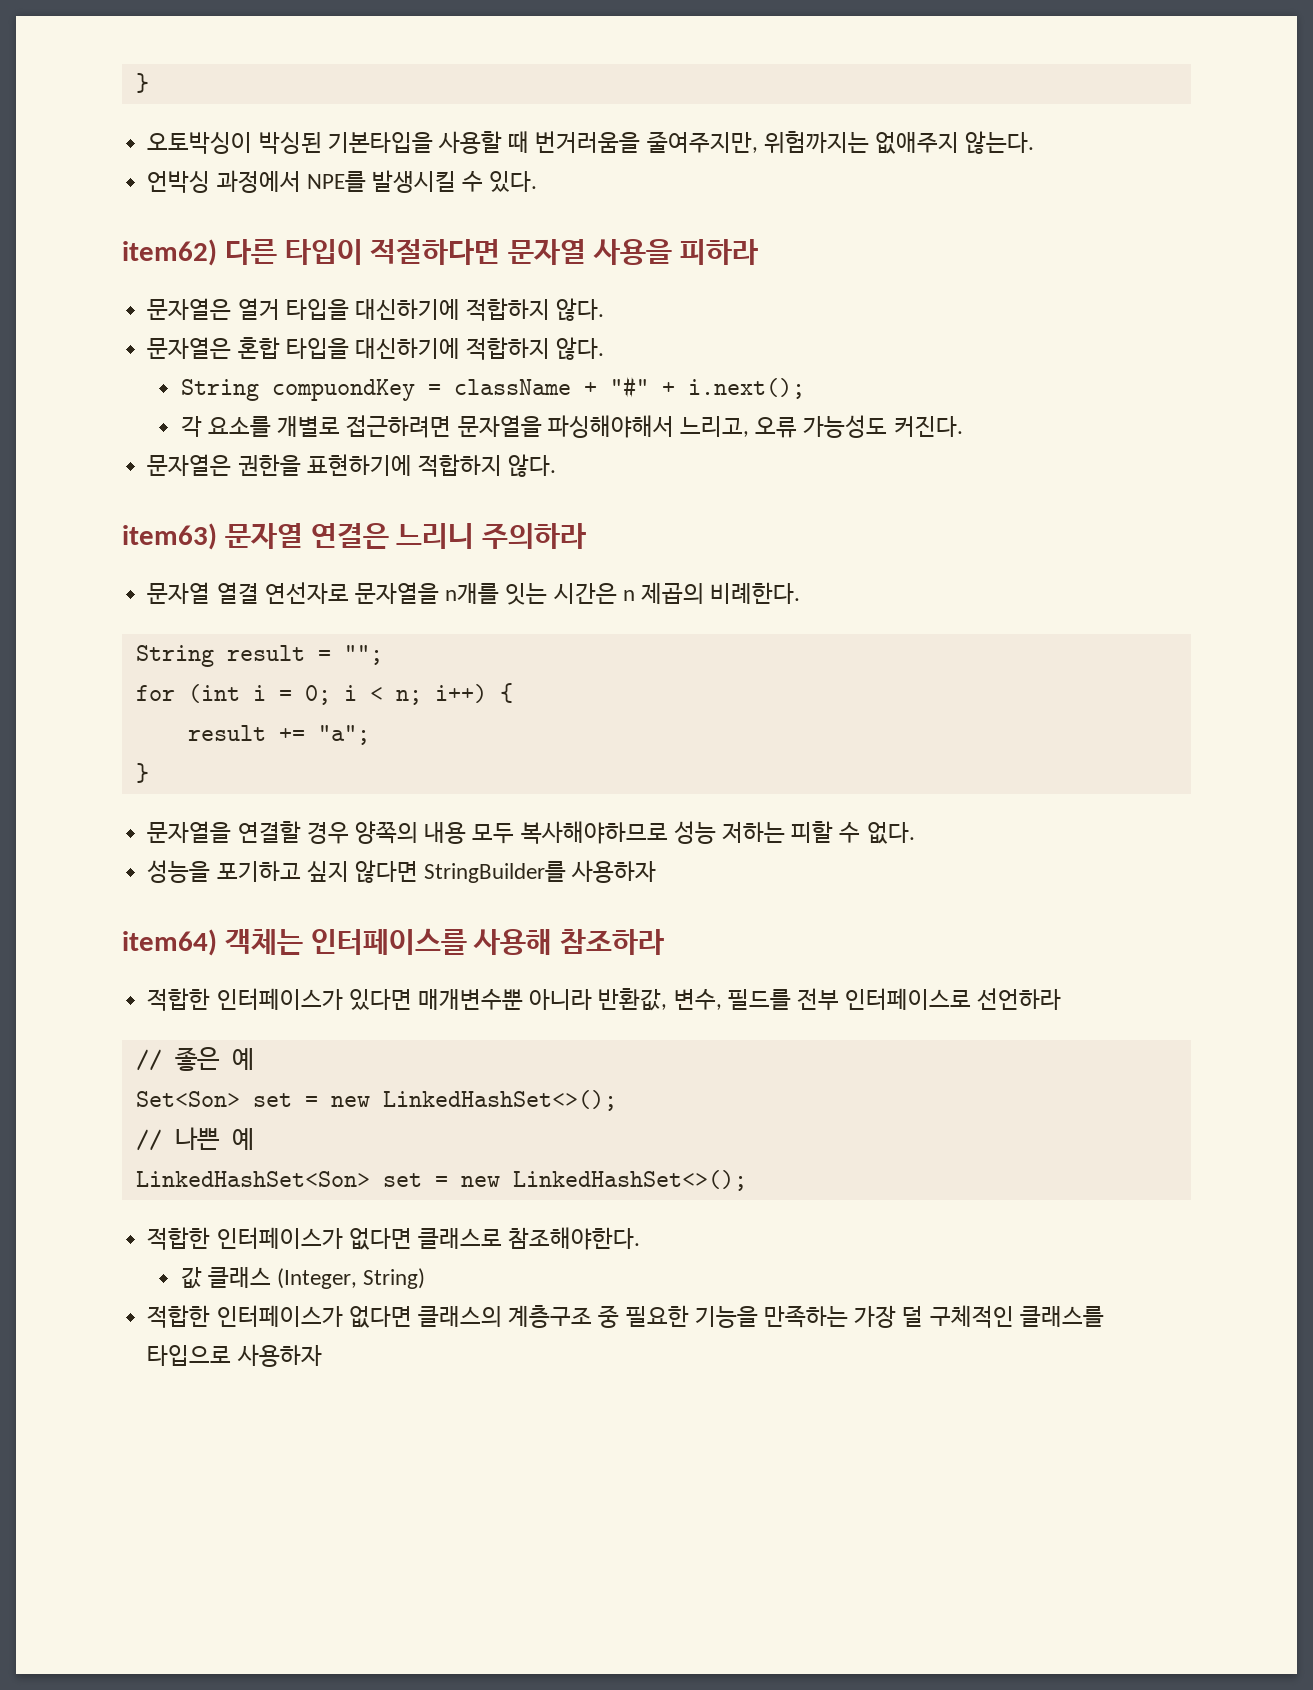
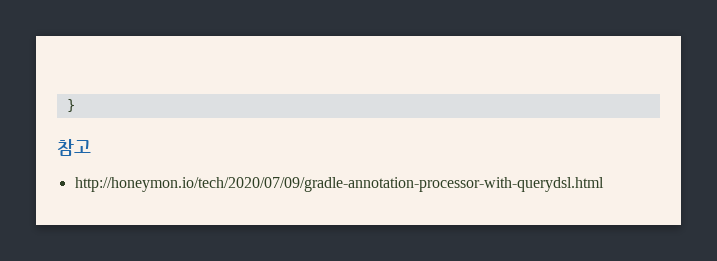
[135,73,149,93] [147,131,1035,154] [147,170,538,193] [122,239,758,266] [147,298,605,321] [147,337,605,360] [180,376,805,401] [180,415,963,438] [147,454,557,477] [122,523,587,550] [147,582,801,605] [135,645,383,667] [135,683,513,705] [187,725,370,745] [135,763,149,783] [147,821,915,844] [147,860,657,883] [122,928,665,956] [147,988,1062,1011] [135,1047,254,1071] [135,1090,617,1111] [135,1127,254,1151] [135,1170,747,1191] [147,1227,641,1250] [180,1267,426,1289] [147,1305,1104,1328] [147,1344,322,1367] } // 오토박싱이 박싱된 기본타입을 사용할 때 번거러움을 줄여주지만, 위험까지는 없애주지 않는다. // 언박싱 과정에서 NPE를 발생시킬 수 있다. // item62) 다른 타입이 적절하다면 문자열 사용을 피하라 // 문자열은 열거 타입을 대신하기에 적합하지 않다. // 문자열은 혼합 타입을 대신하기에 적합하지 않다. // String compuondKey = className + "#" + i.next(); // 각 요소를 개별로 접근하려면 문자열을 파싱해야해서 느리고, 오류 가능성도 커진다. // 문자열은 권한을 표현하기에 적합하지 않다. // item63) 문자열 연결은 느리니 주의하라 // 문자열 열결 연선자로 문자열을 n개를 잇는 시간은 n 제곱의 비례한다. // String result = ""; // for (int i = 0; i < n; i++) { // result += "a"; // } // 문자열을 연결할 경우 양쪽의 내용 모두 복사해야하므로 성능 저하는 피할 수 없다. // 성능을 포기하고 싶지 않다면 StringBuilder를 사용하자 // item64) 객체는 인터페이스를 사용해 참조하라 // 적합한 인터페이스가 있다면 매개변수뿐 아니라 반환값, 변수, 필드를 전부 인터페이스로 선언하라 // // 좋은 예 // Set<Son> set = new LinkedHashSet<>(); // // 나쁜 예 // LinkedHashSet<Son> set = new LinkedHashSet<>(); // 적합한 인터페이스가 없다면 클래스로 참조해야한다. // 값 클래스 (Integer, String) // 적합한 인터페이스가 없다면 클래스의 계층구조 중 필요한 기능을 만족하는 가장 덜 구체적인 클래스를 타입으로 사용하자 -> [66,99,75,112] [57,139,91,156] [74,177,604,192] } // 참고 // http://honeymon.io/tech/2020/07/09/gradle-annotation-processor-with-querydsl.html

